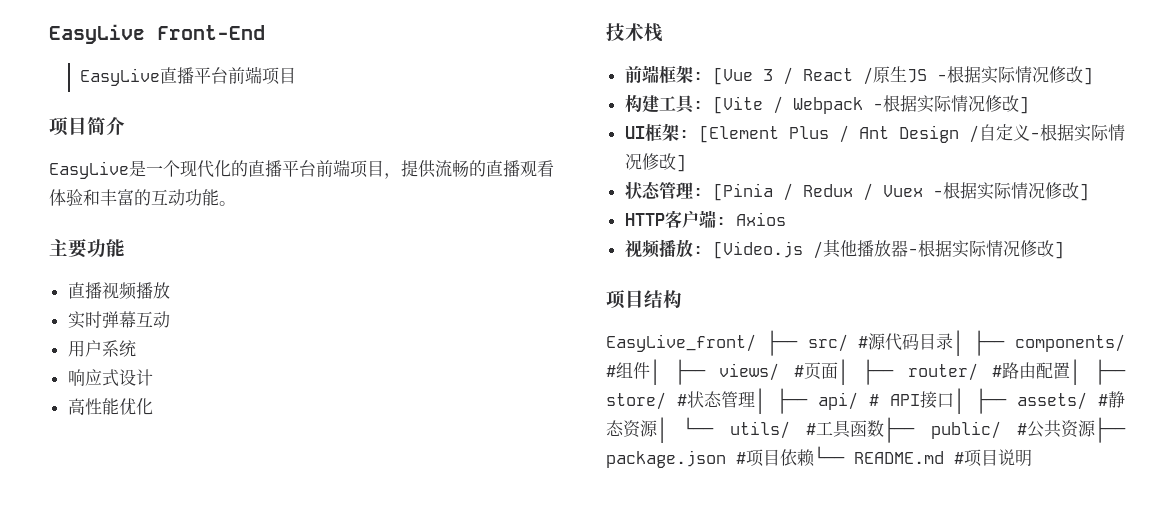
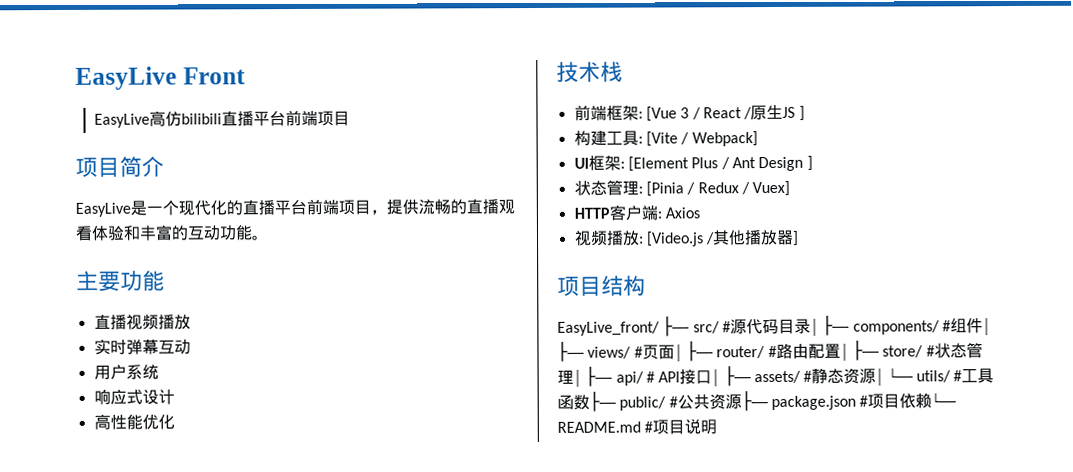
[49,24,265,44] [79,68,160,86] EasyLive Front-End // EasyLive -> [75,66,246,90] [94,110,223,128] EasyLive Front // EasyLive高仿bilibili
[936,66,1083,84] -根据实际情况修改 -> (796, 112) none
[792,95,1029,114] Webpack -根据实际情况修改] -> [691,131,758,147] Webpack]
[969,124,1125,143] [624,153,676,170] /自定义-根据实际情况修改 -> (804, 164) none
[882,182,1089,201] Vuex -根据实际情况修改] -> [752,180,791,197] Vuex]
[907,240,1054,258] -根据实际情况修改 -> (795, 237) none

